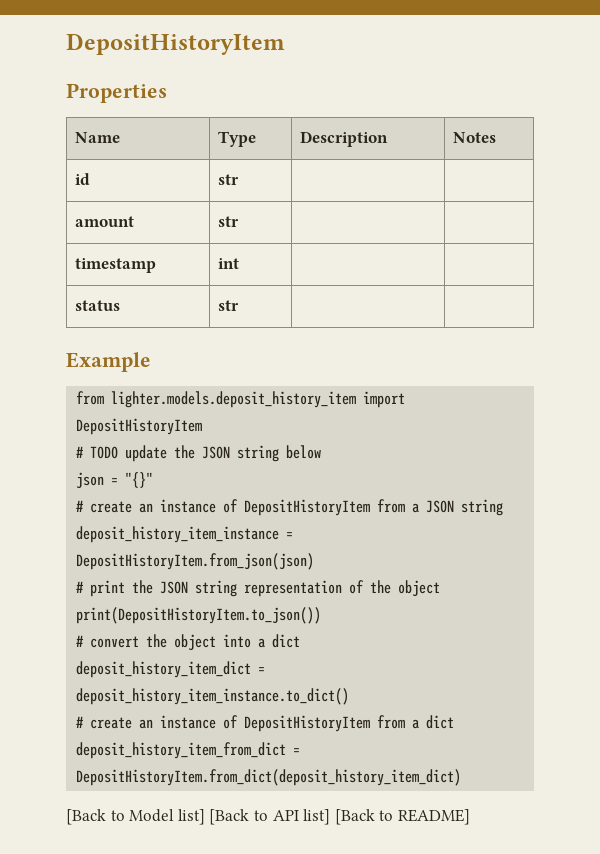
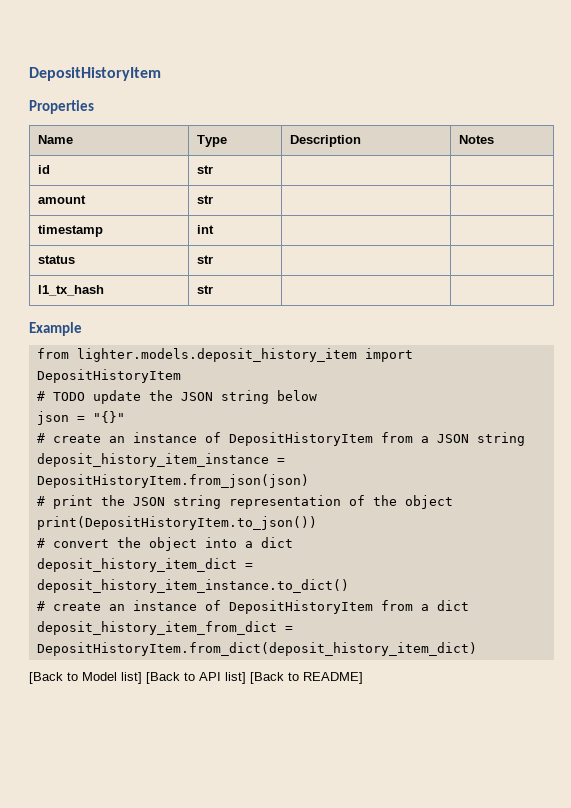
(239, 305) none -> [38,285,105,296] [197,285,214,294] // l1_tx_hash | str | |

